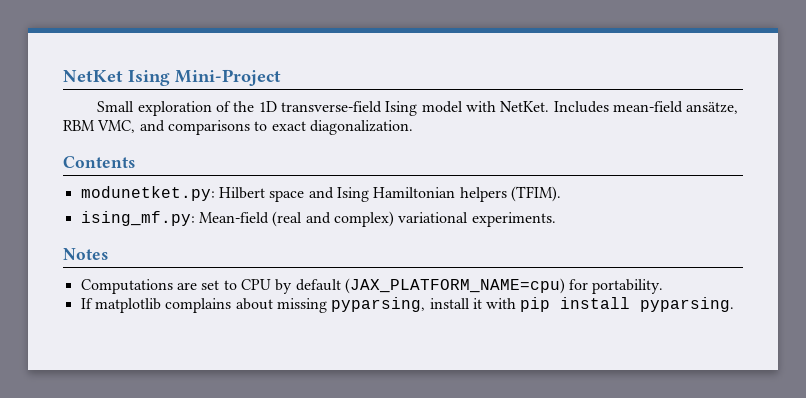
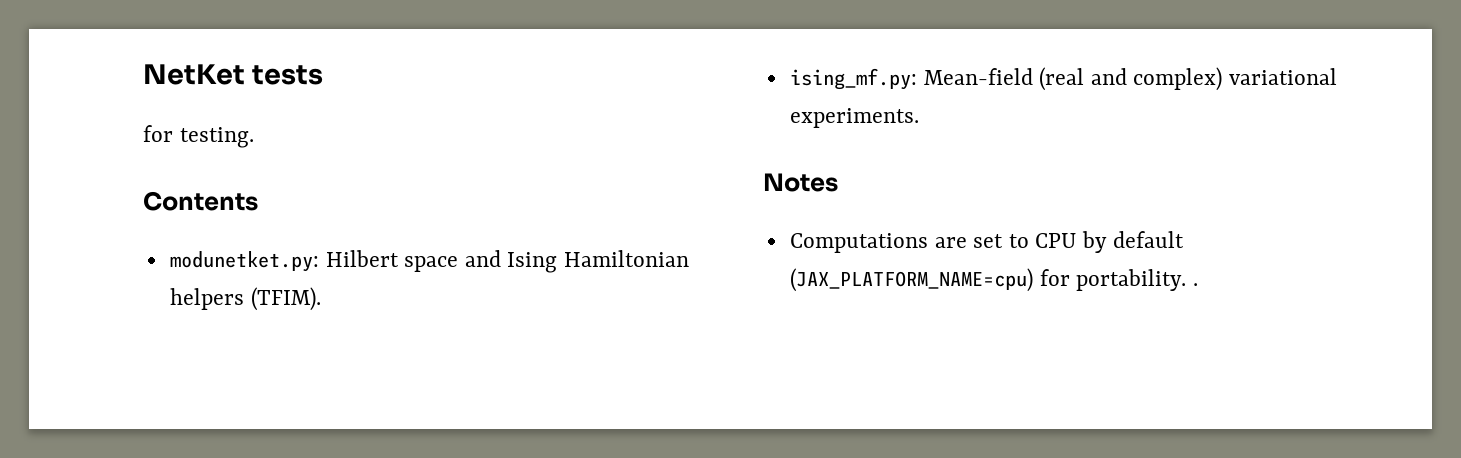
[128,69,281,86] [97,101,739,116] [63,120,413,135] Ising Mini-Project // Small exploration of the 1D transverse-field Ising model with NetKet. Includes mean-field ansätze, RBM VMC, and comparisons to exact diagonalization. -> [252,65,324,85] [143,125,254,148] tests // for testing.
[80,297,735,313] // If matplotlib complains about missing pyparsing, install it with pip install pyparsing. -> [1192,283,1198,286] .

